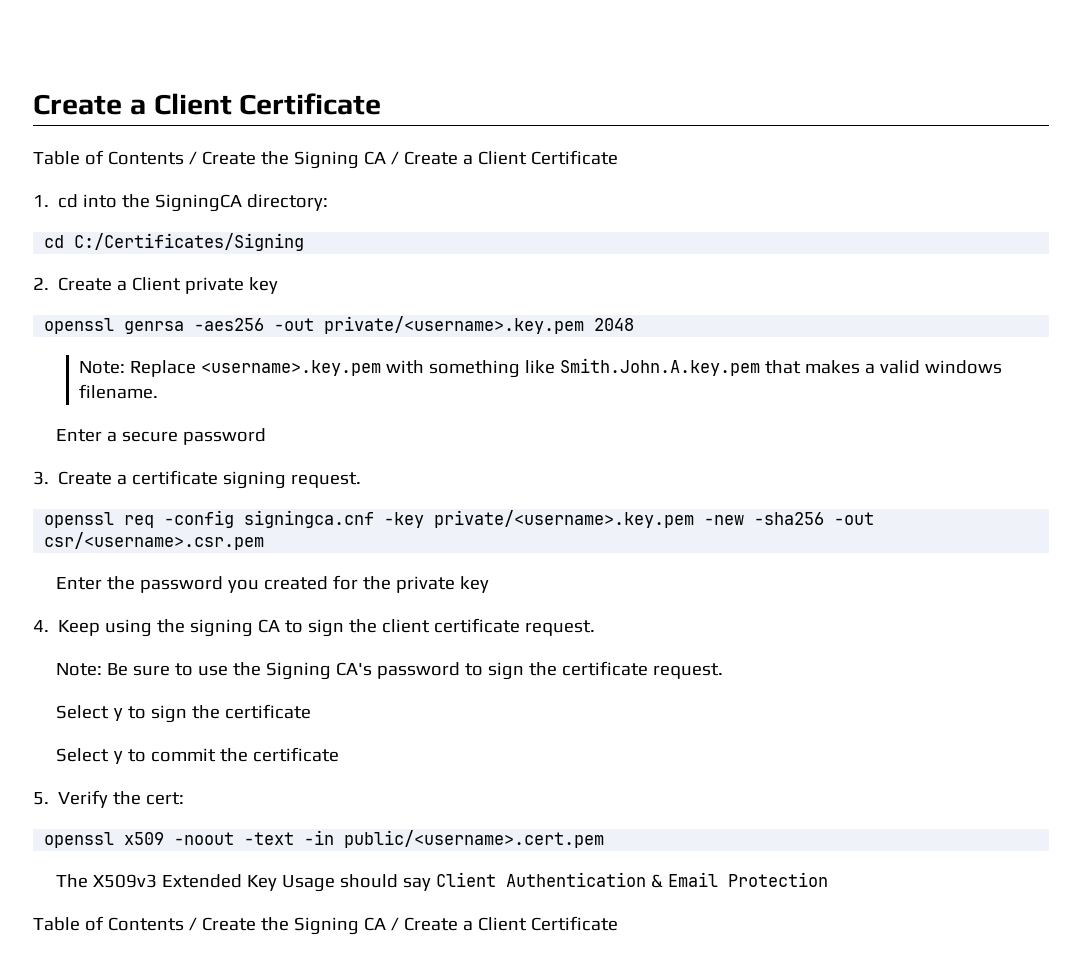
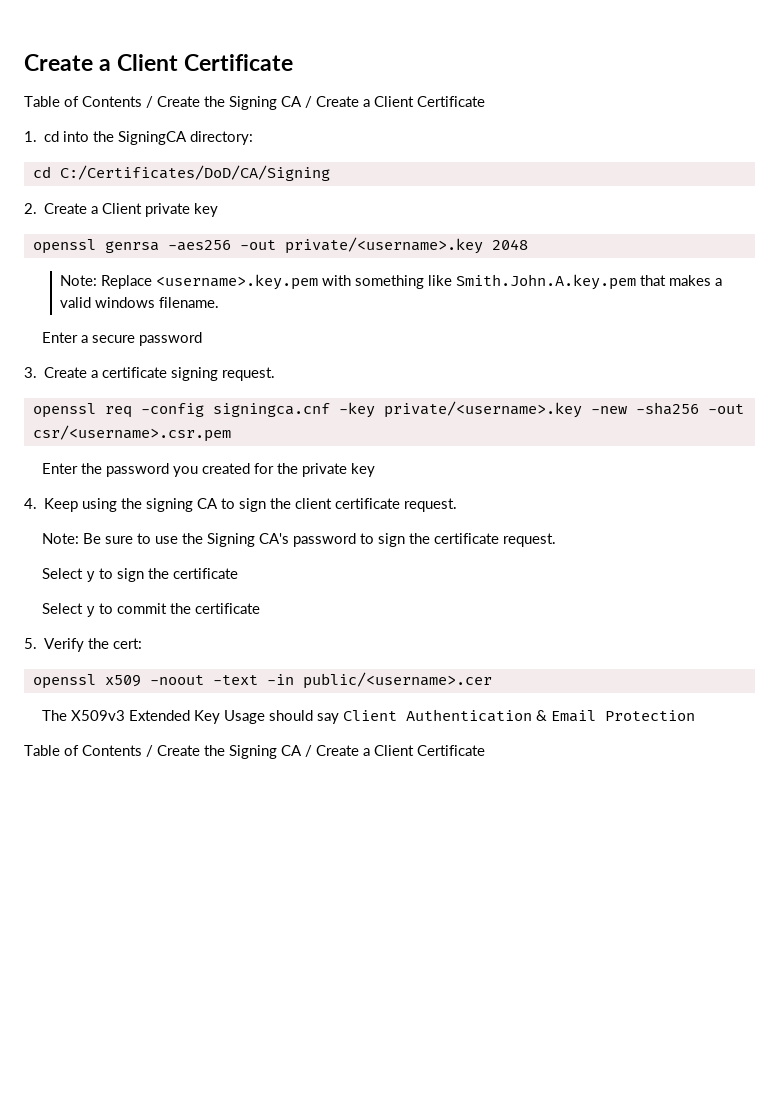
[74,233,305,251] C:/Certificates/Signing -> [59,165,330,181] C:/Certificates/DoD/CA/Signing
[324,316,585,334] private/<username>.key.pem -> [284,237,483,254] private/<username>.key
[434,510,695,528] private/<username>.key.pem -> [383,401,582,418] private/<username>.key
[344,830,605,848] public/<username>.cert.pem -> [302,672,492,689] public/<username>.cer

